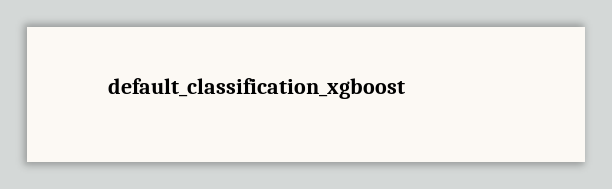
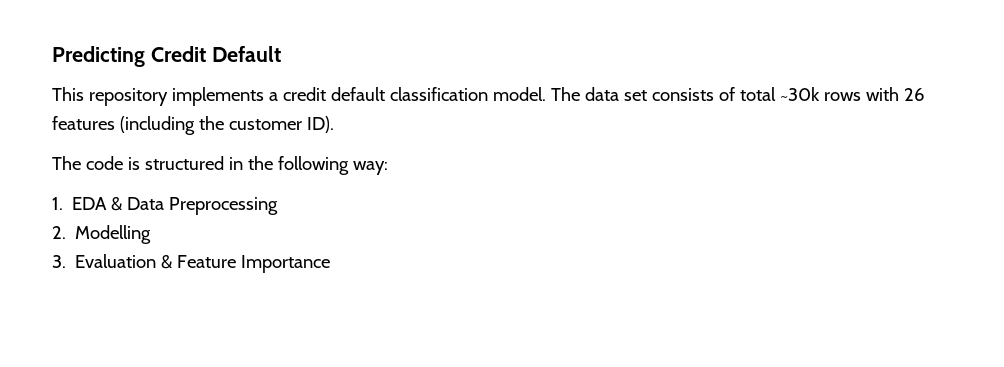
[108,78,405,99] default_classification_xgboost -> [52,46,281,67] [52,87,925,106] [52,116,334,135] [52,156,388,175] [52,197,279,215] [52,225,152,244] [52,254,331,273] Predicting Credit Default // This repository implements a credit default classification model. The data set consists of total ~30k rows with 26 features (including the customer ID). // The code is structured in the following way: // 1. EDA & Data Preprocessing // 2. Modelling // 3. Evaluation & Feature Importance

